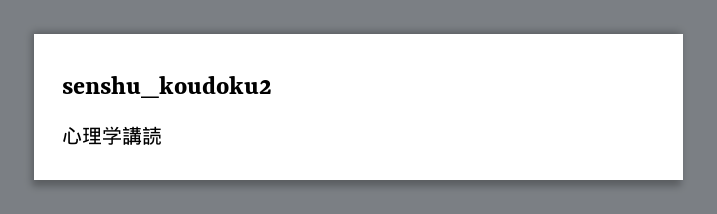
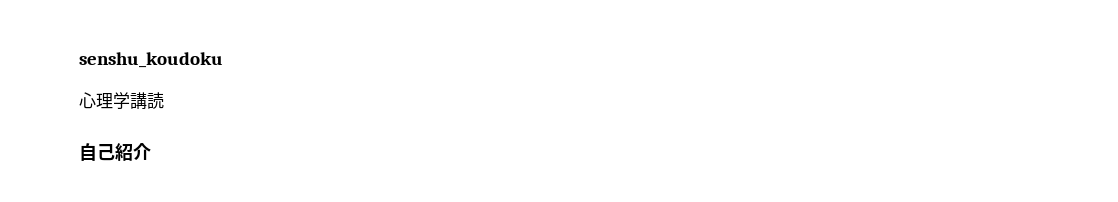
[62,76,272,98] senshu_koudoku2 -> [79,52,223,68] senshu_koudoku
(162, 135) none -> [79,143,151,161] // 自己紹介

